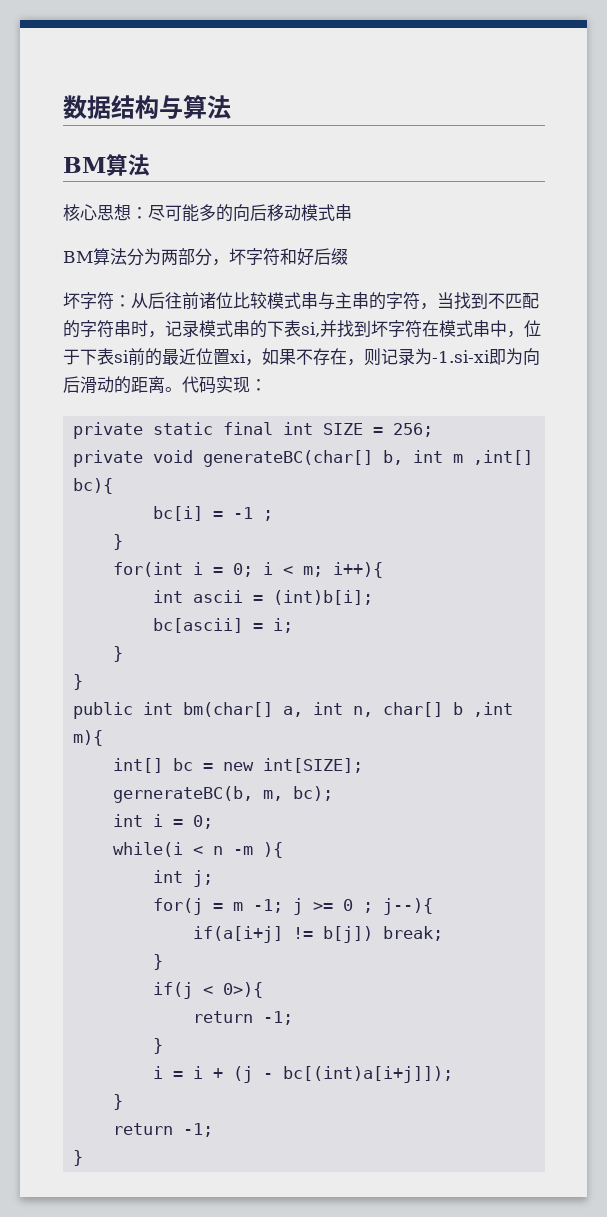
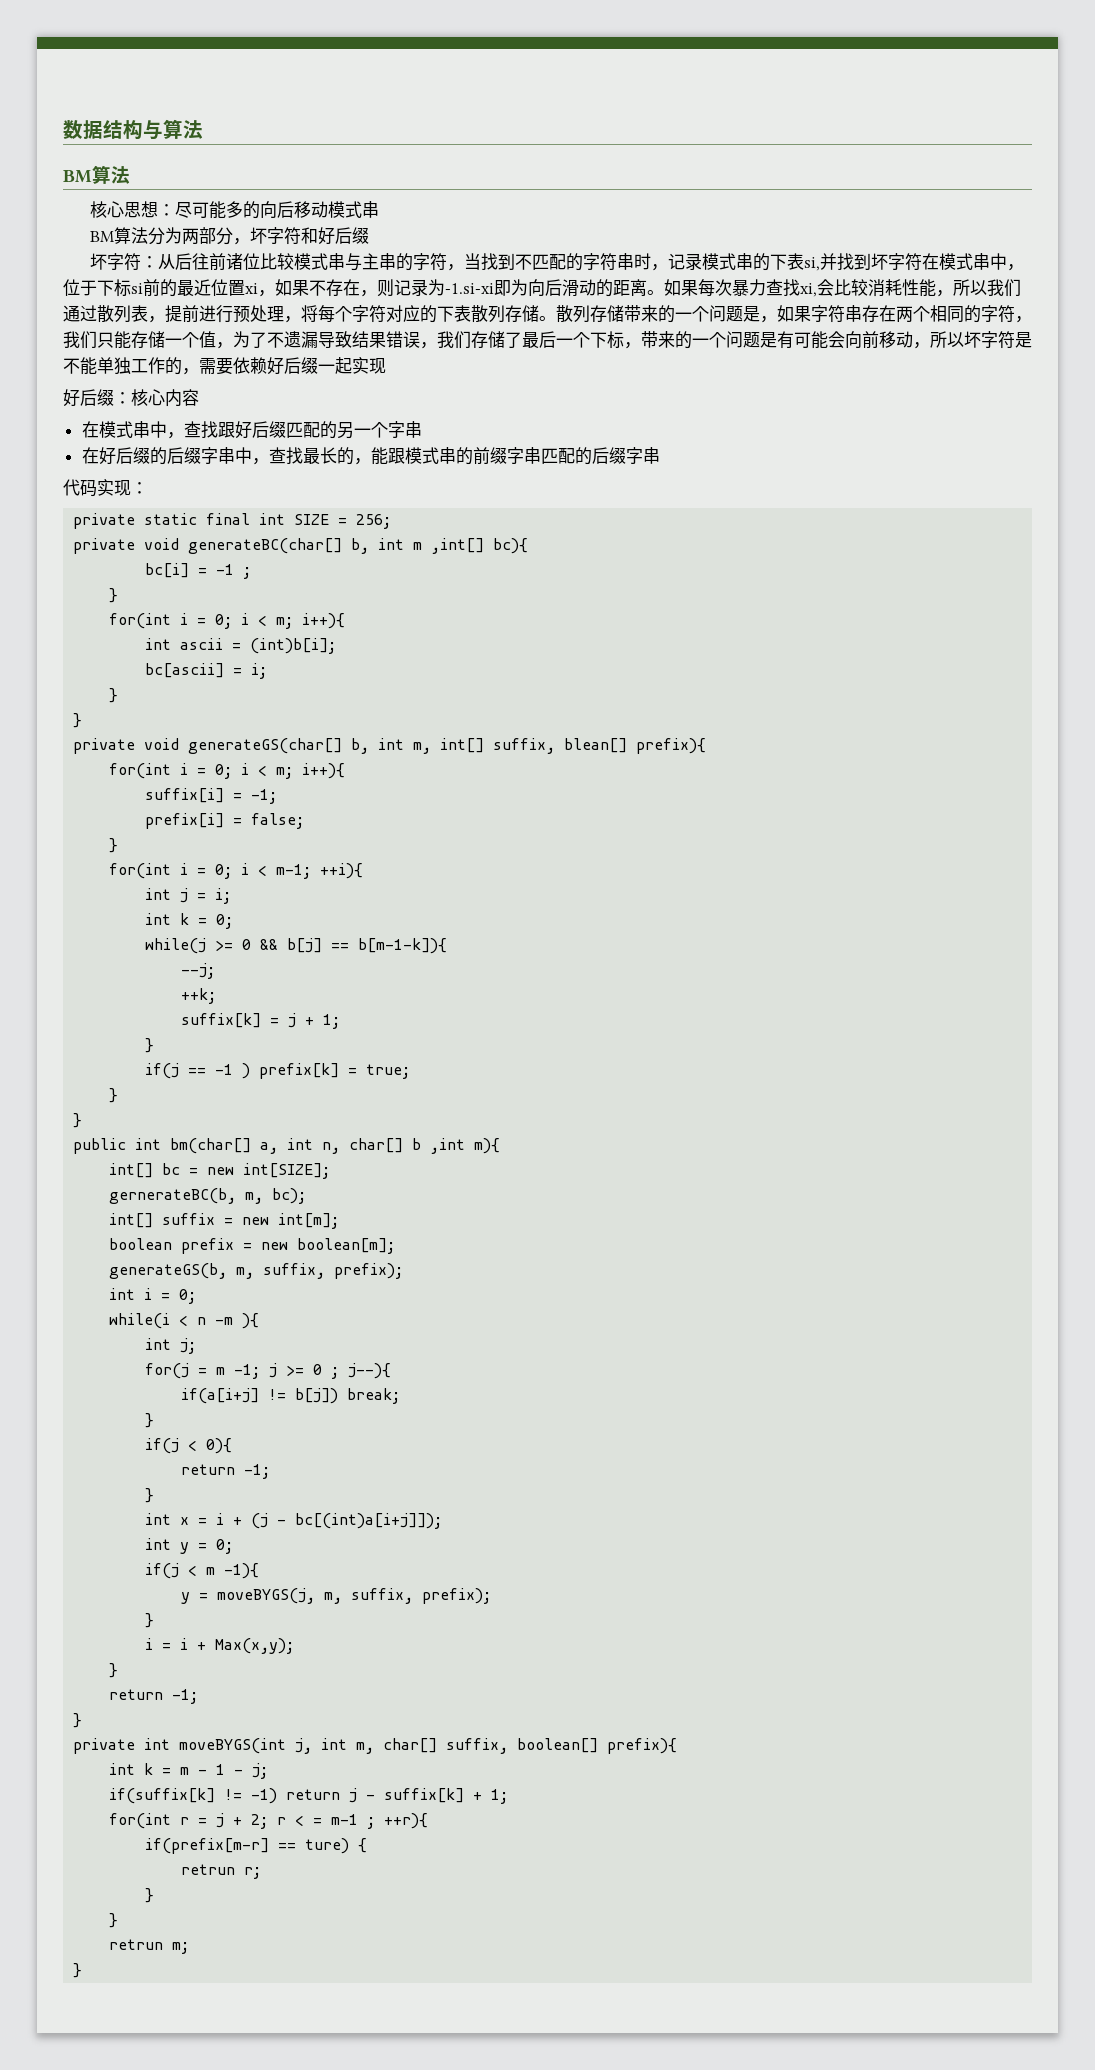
[97,348,114,365] 表 -> [114,279,131,297] 标
(182, 389) none -> [664,279,1021,297] [63,305,1032,323] [63,331,1032,349] [63,357,386,375] [63,389,199,407] [81,421,422,439] [81,447,660,465] 如果每次暴力查找xi,会比较消耗性能，所以我们通过散列表，提前进行预处理，将每个字符对应的下表散列存储。散列存储带来的一个问题是，如果字符串存在两个相同的字符，我们只能存储一个值，为了不遗漏导致结果错误，我们存储了最后一个下标，带来的一个问题是有可能会向前移动，所以坏字符是不能单独工作的，需要依赖好后缀一起实现 // 好后缀：核心内容 // 在模式串中，查找跟好后缀匹配的另一个字串 // 在好后缀的后缀字串中，查找最长的，能跟模式串的前缀字串匹配的后缀字串 //
(84, 682) none -> [73,738,707,754] [109,763,346,779] [145,788,278,804] [145,813,305,829] [109,838,119,853] [109,863,364,879] [145,888,232,904] [145,913,234,929] [145,938,448,954] [181,963,216,979] [181,988,217,1004] [181,1013,341,1029] [145,1038,155,1053] [145,1063,411,1079] [109,1088,119,1103] [73,1113,83,1128] // private void generateGS(char[] b, int m, int[] suffix, blean[] prefix){ // for(int i = 0; i < m; i++){ // suffix[i] = -1; // prefix[i] = false; // } // for(int i = 0; i < m-1; ++i){ // int j = i; // int k = 0; // while(j >= 0 && b[j] == b[m-1-k]){ // --j; // ++k; // suffix[k] = j + 1; // } // if(j == -1 ) prefix[k] = true; // } // }
(334, 793) none -> [109,1213,340,1229] [109,1238,396,1254] [109,1263,404,1279] // int[] suffix = new int[m]; // boolean prefix = new boolean[m]; // generateGS(b, m, suffix, prefix);
[223,982,264,998] [193,1011,294,1025] [153,1038,164,1054] 0>){ // return -1; // } -> [206,1438,233,1454] [181,1464,271,1479] [145,1488,155,1503] [145,1513,443,1529] [145,1538,234,1554] [145,1563,260,1579] [181,1588,492,1604] [145,1613,155,1628] 0){ // return -1; // } // int x = i + (j - bc[(int)a[i+j]]); // int y = 0; // if(j < m -1){ // y = moveBYGS(j, m, suffix, prefix); // }
[233,1066,454,1083] (j - bc[(int)a[i+j]]); -> [215,1638,295,1654] Max(x,y);
(84, 1158) none -> [73,1738,678,1754] [109,1763,269,1779] [109,1788,509,1804] [109,1813,429,1829] [145,1838,368,1854] [181,1864,262,1879] [145,1888,155,1903] [109,1913,119,1928] [109,1939,190,1954] [73,1963,83,1978] // private int moveBYGS(int j, int m, char[] suffix, boolean[] prefix){ // int k = m - 1 - j; // if(suffix[k] != -1) return j - suffix[k] + 1; // for(int r = j + 2; r < = m-1 ; ++r){ // if(prefix[m-r] == ture) { // retrun r; // } // } // retrun m; // }

